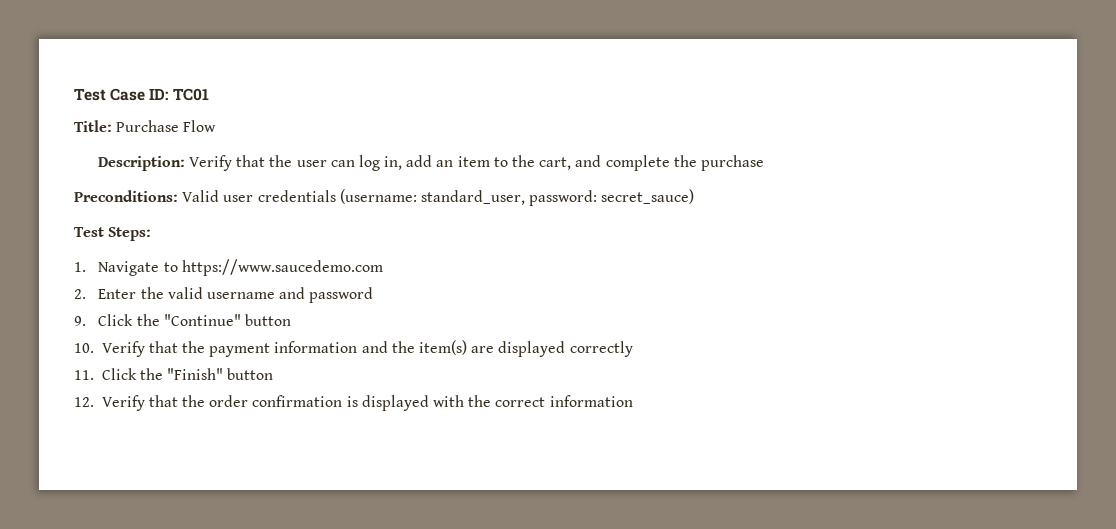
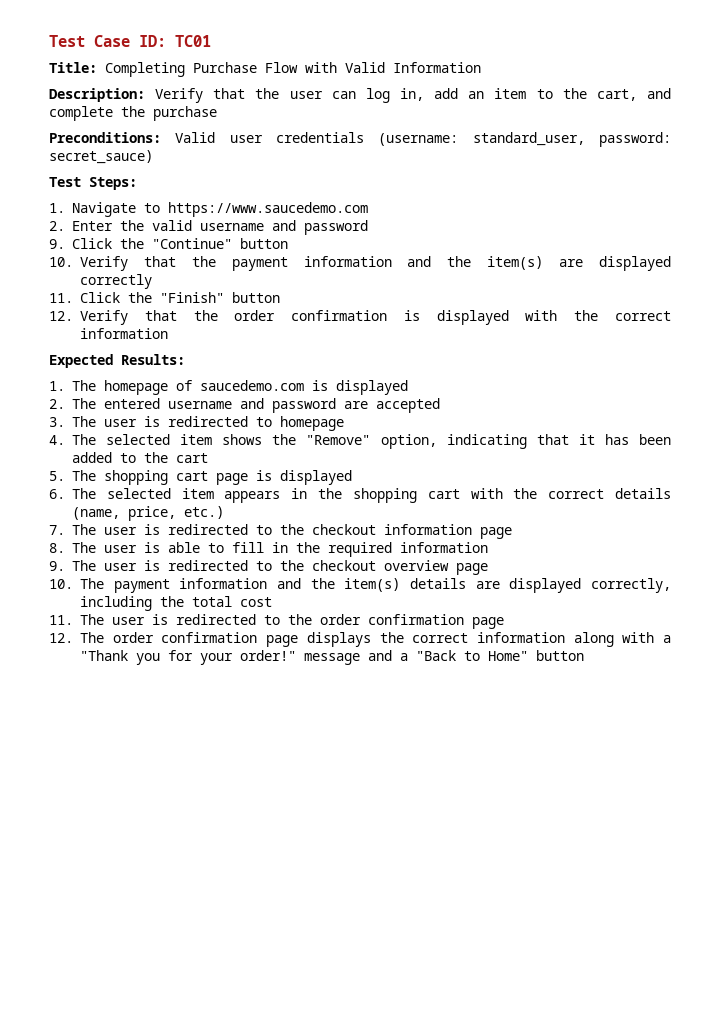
(112, 126) none -> [105,62,185,77] Completing
(217, 126) none -> [305,62,481,73] with Valid Information
(633, 401) none -> [49,354,185,368] [49,380,408,395] [49,398,440,413] [49,416,344,431] [49,434,671,449] [72,452,208,463] [49,470,352,485] [49,488,671,503] [72,506,224,521] [49,524,512,539] [49,542,488,557] [49,560,488,575] [49,578,672,593] [80,596,272,611] [49,614,504,629] [49,632,672,647] [80,650,584,665] // Expected Results: // 1. The homepage of saucedemo.com is displayed // 2. The entered username and password are accepted // 3. The user is redirected to homepage // 4. The selected item shows the "Remove" option, indicating that it has been added to the cart // 5. The shopping cart page is displayed // 6. The selected item appears in the shopping cart with the correct details (name, price, etc.) // 7. The user is redirected to the checkout information page // 8. The user is able to fill in the required information // 9. The user is redirected to the checkout overview page // 10. The payment information and the item(s) details are displayed correctly, including the total cost // 11. The user is redirected to the order confirmation page // 12. The order confirmation page displays the correct information along with a "Thank you for your order!" message and a "Back to Home" button

